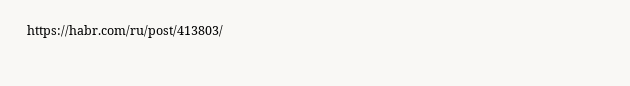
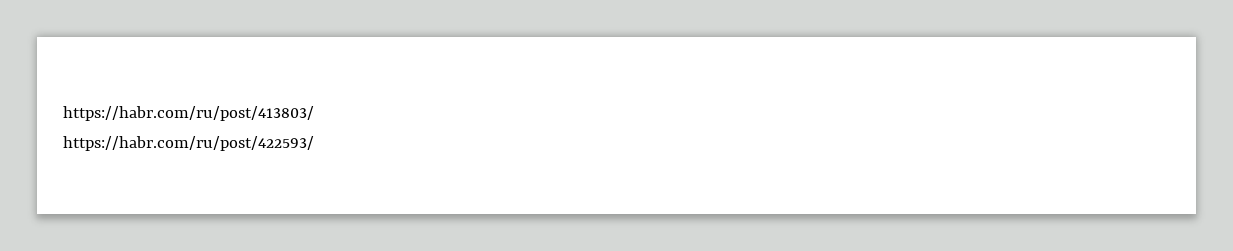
(223, 31) none -> [63,136,314,151] // https://habr.com/ru/post/422593/

